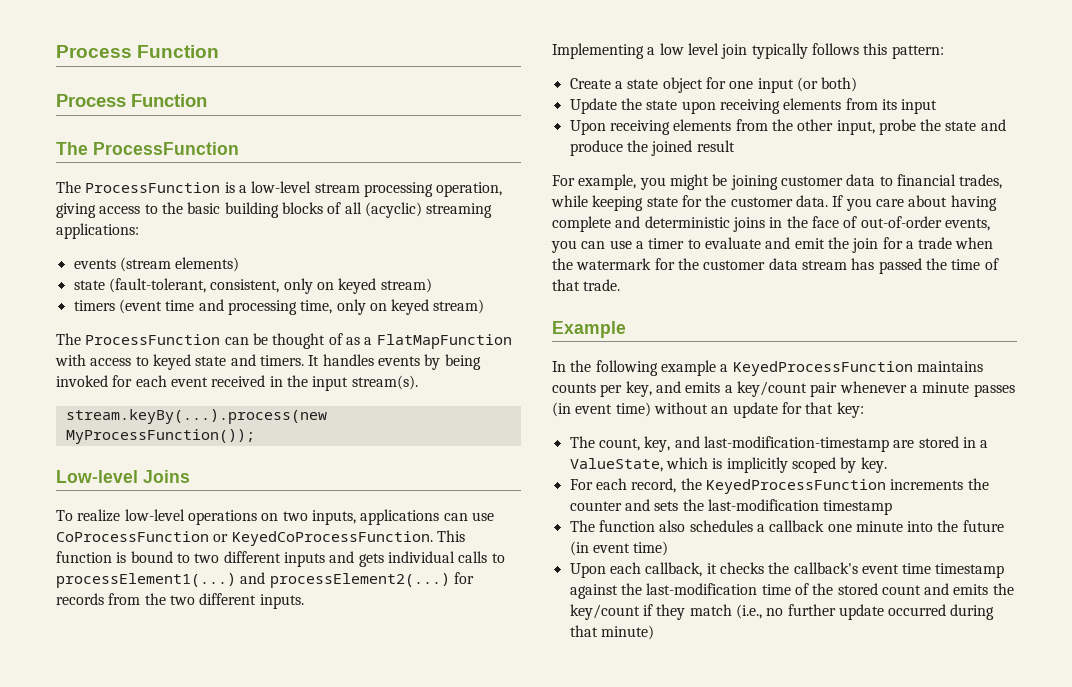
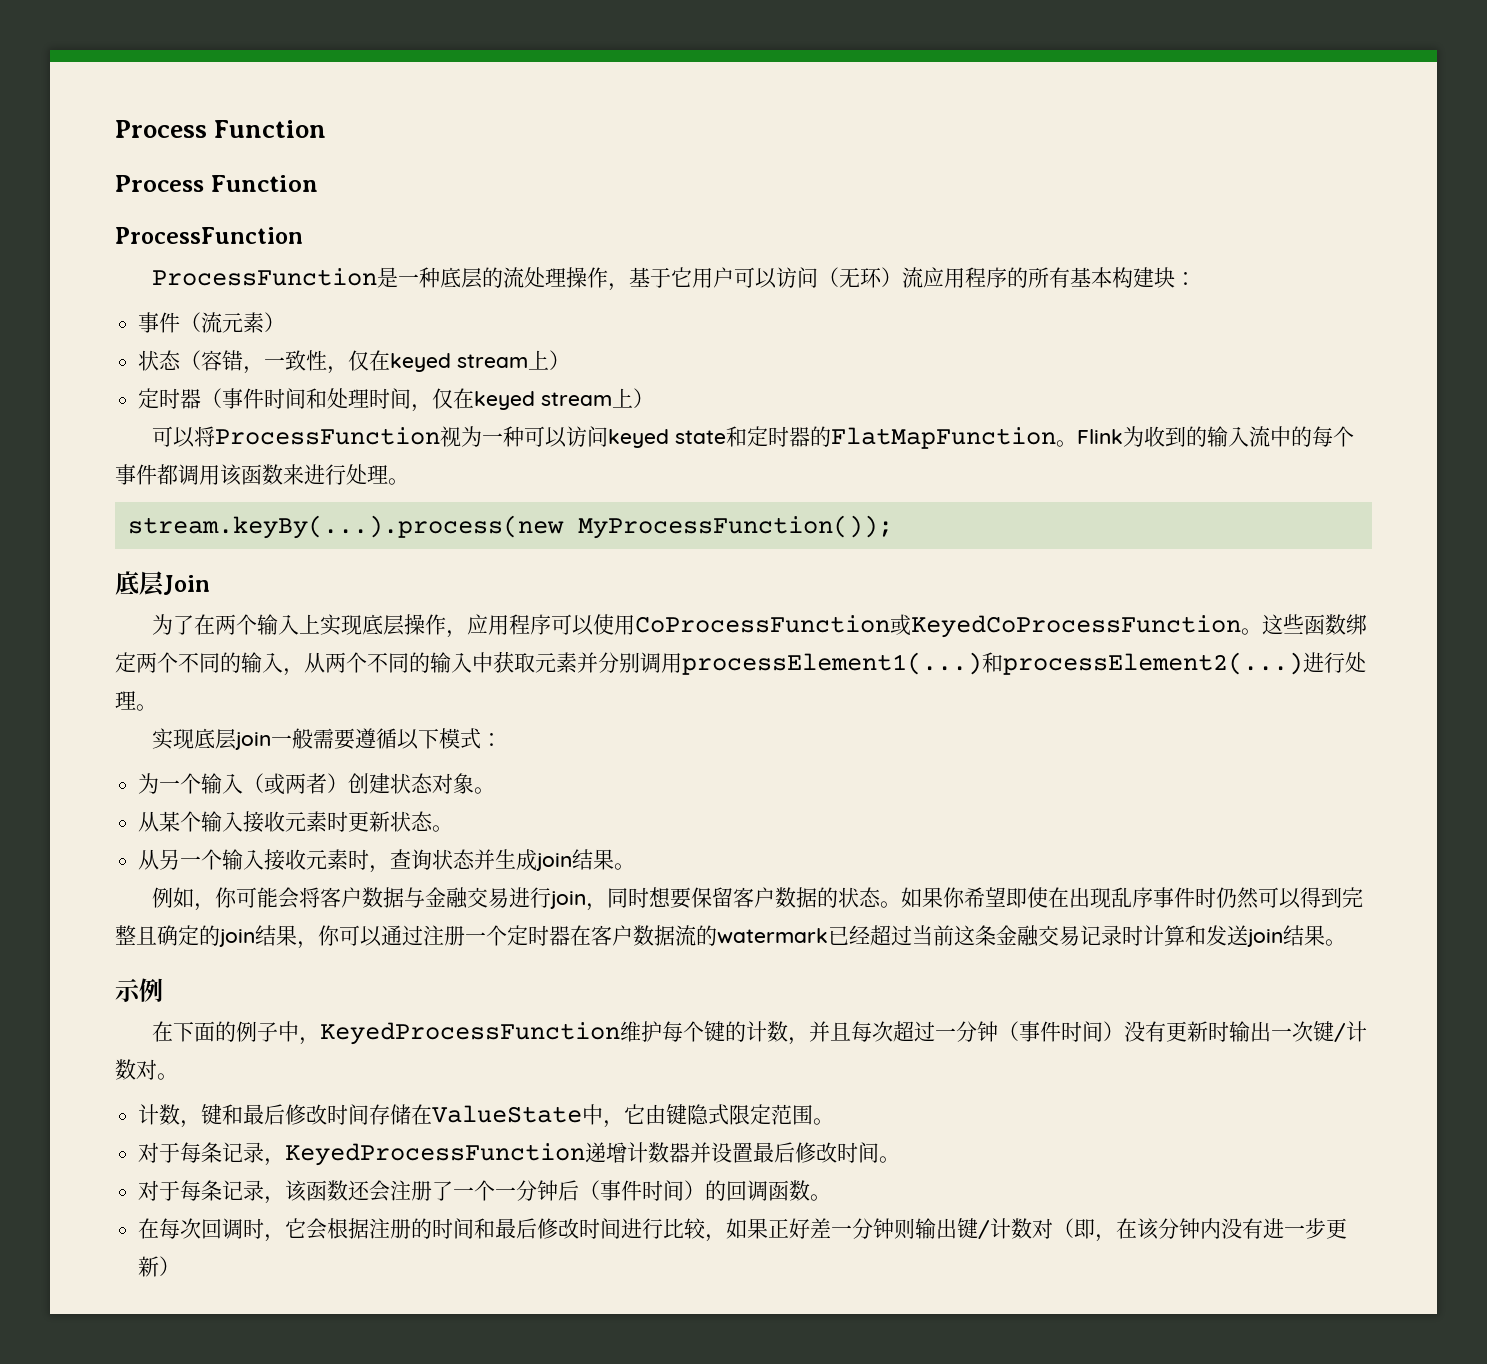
[56,142,88,155] The -> (318, 183) none
[56,181,503,197] [56,202,493,218] [56,223,139,239] [73,257,240,272] [73,278,432,294] [73,299,485,315] [56,333,512,349] [55,354,481,370] [56,375,418,391] [65,409,327,424] [65,429,255,444] [56,470,190,483] [56,509,494,525] [56,530,465,546] [56,551,505,567] [56,572,474,588] [56,593,304,609] [552,43,944,59] [569,77,858,93] [569,98,938,114] [569,119,1006,135] [569,140,735,156] [552,174,1003,190] [551,195,997,211] [552,216,990,232] [551,237,994,253] [552,258,999,274] [552,279,621,291] [552,321,626,338] [552,360,983,376] [552,381,1015,397] [552,402,864,418] [569,436,989,452] [569,457,887,473] [569,478,989,494] [569,499,893,515] [569,520,1004,532] [569,541,669,556] [569,562,1005,578] [569,583,1014,599] [569,604,995,620] [569,625,654,640] The ProcessFunction is a low-level stream processing operation, giving access to the basic building blocks of all (acyclic) streaming applications: // events (stream elements) // state (fault-tolerant, consistent, only on keyed stream) // timers (event time and processing time, only on keyed stream) // The ProcessFunction can be thought of as a FlatMapFunction with access to keyed state and timers. It handles events by being invoked for each event received in the input stream(s). // stream.keyBy(...).process(new MyProcessFunction()); // Low-level Joins // To realize low-level operations on two inputs, applications can use CoProcessFunction or KeyedCoProcessFunction. This function is bound to two different inputs and gets individual calls to processElement1(...) and processElement2(...) for records from the two different inputs. // Implementing a low level join typically follows this pattern: // Create a state object for one input (or both) // Update the state upon receiving elements from its input // Upon receiving elements from the other input, probe the state and produce the joined result // For example, you might be joining customer data to financial trades, while keeping state for the customer data. If you care about having complete and deterministic joins in the face of out-of-order events, you can use a timer to evaluate and emit the join for a trade when the watermark for the customer data stream has passed the time of that trade. // Example // In the following example a KeyedProcessFunction maintains counts per key, and emits a key/count pair whenever a minute passes (in event time) without an update for that key: // The count, key, and last-modification-timestamp are stored in a ValueState, which is implicitly scoped by key. // For each record, the KeyedProcessFunction increments the counter and sets the last-modification timestamp // The function also schedules a callback one minute into the future (in event time) // Upon each callback, it checks the callback's event time timestamp against the last-modification time of the stored count and emits the key/count if they match (i.e., no further update occurred during that minute) -> [151,267,1196,291] [138,312,286,333] [138,350,571,374] [138,388,655,412] [151,426,1354,449] [115,464,409,486] [127,515,893,539] [115,571,210,596] [151,614,1367,638] [115,651,1366,676] [115,691,157,711] [151,728,502,750] [138,773,496,795] [138,811,454,833] [138,849,636,873] [151,887,1363,911] [115,925,1346,949] [115,978,163,1002] [151,1021,1367,1045] [115,1059,178,1080] [138,1104,835,1128] [138,1142,901,1166] [138,1180,832,1204] [138,1218,1348,1242] [138,1256,181,1277] ProcessFunction是一种底层的流处理操作，基于它用户可以访问（无环）流应用程序的所有基本构建块： // 事件（流元素） // 状态（容错，一致性，仅在keyed stream上） // 定时器（事件时间和处理时间，仅在keyed stream上） // 可以将ProcessFunction视为一种可以访问keyed state和定时器的FlatMapFunction。Flink为收到的输入流中的每个事件都调用该函数来进行处理。 // stream.keyBy(...).process(new MyProcessFunction()); // 底层Join // 为了在两个输入上实现底层操作，应用程序可以使用CoProcessFunction或KeyedCoProcessFunction。这些函数绑定两个不同的输入，从两个不同的输入中获取元素并分别调用processElement1(...)和processElement2(...)进行处理。 // 实现底层join一般需要遵循以下模式： // 为一个输入（或两者）创建状态对象。 // 从某个输入接收元素时更新状态。 // 从另一个输入接收元素时，查询状态并生成join结果。 // 例如，你可能会将客户数据与金融交易进行join，同时想要保留客户数据的状态。如果你希望即使在出现乱序事件时仍然可以得到完整且确定的join结果，你可以通过注册一个定时器在客户数据流的watermark已经超过当前这条金融交易记录时计算和发送join结果。 // 示例 // 在下面的例子中，KeyedProcessFunction维护每个键的计数，并且每次超过一分钟（事件时间）没有更新时输出一次键/计数对。 // 计数，键和最后修改时间存储在ValueState中，它由键隐式限定范围。 // 对于每条记录，KeyedProcessFunction递增计数器并设置最后修改时间。 // 对于每条记录，该函数还会注册了一个一分钟后（事件时间）的回调函数。 // 在每次回调时，它会根据注册的时间和最后修改时间进行比较，如果正好差一分钟则输出键/计数对（即，在该分钟内没有进一步更新）

